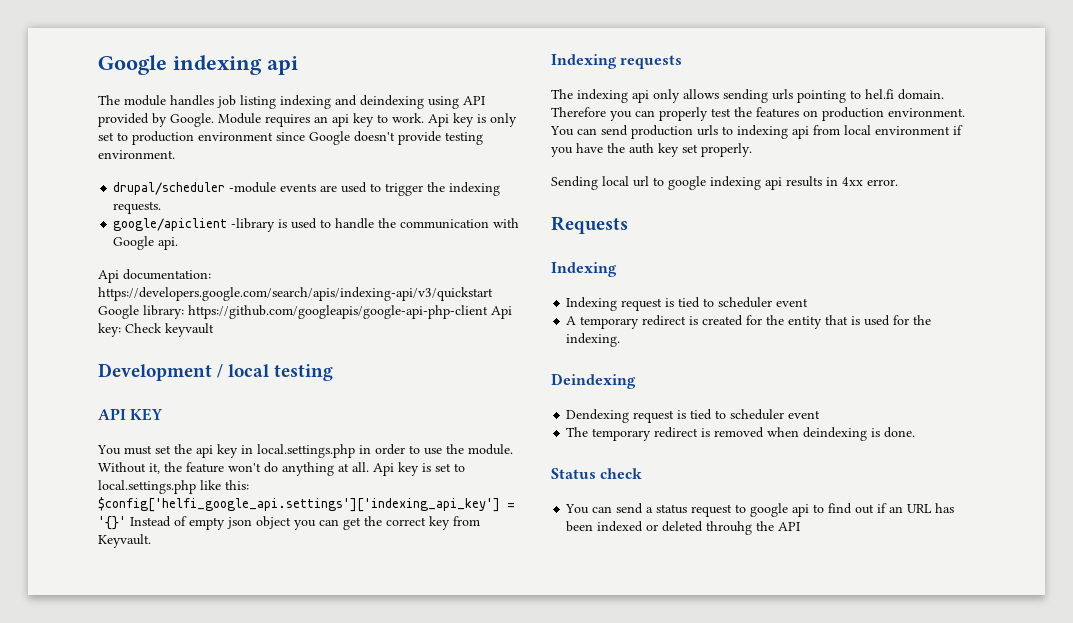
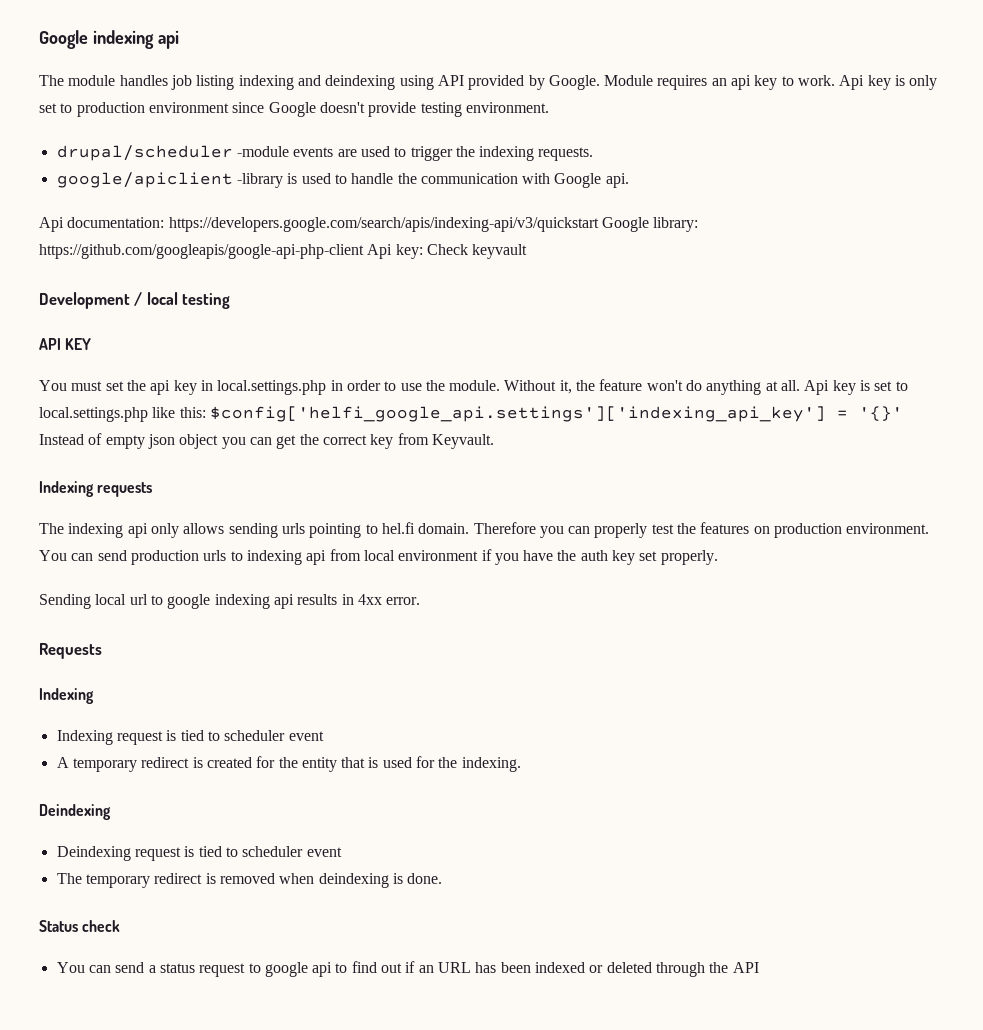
[566,409,630,423] Dendexing -> [56,846,131,861] Deindexing
[706,521,753,535] throuhg -> [656,962,706,977] through

